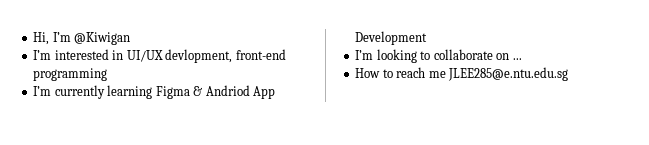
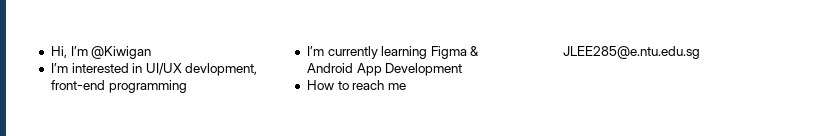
[205,85,250,96] Andriod -> [306,63,353,73] Android
[355,49,522,63] // I’m looking to collaborate on ... -> (463, 69) none

